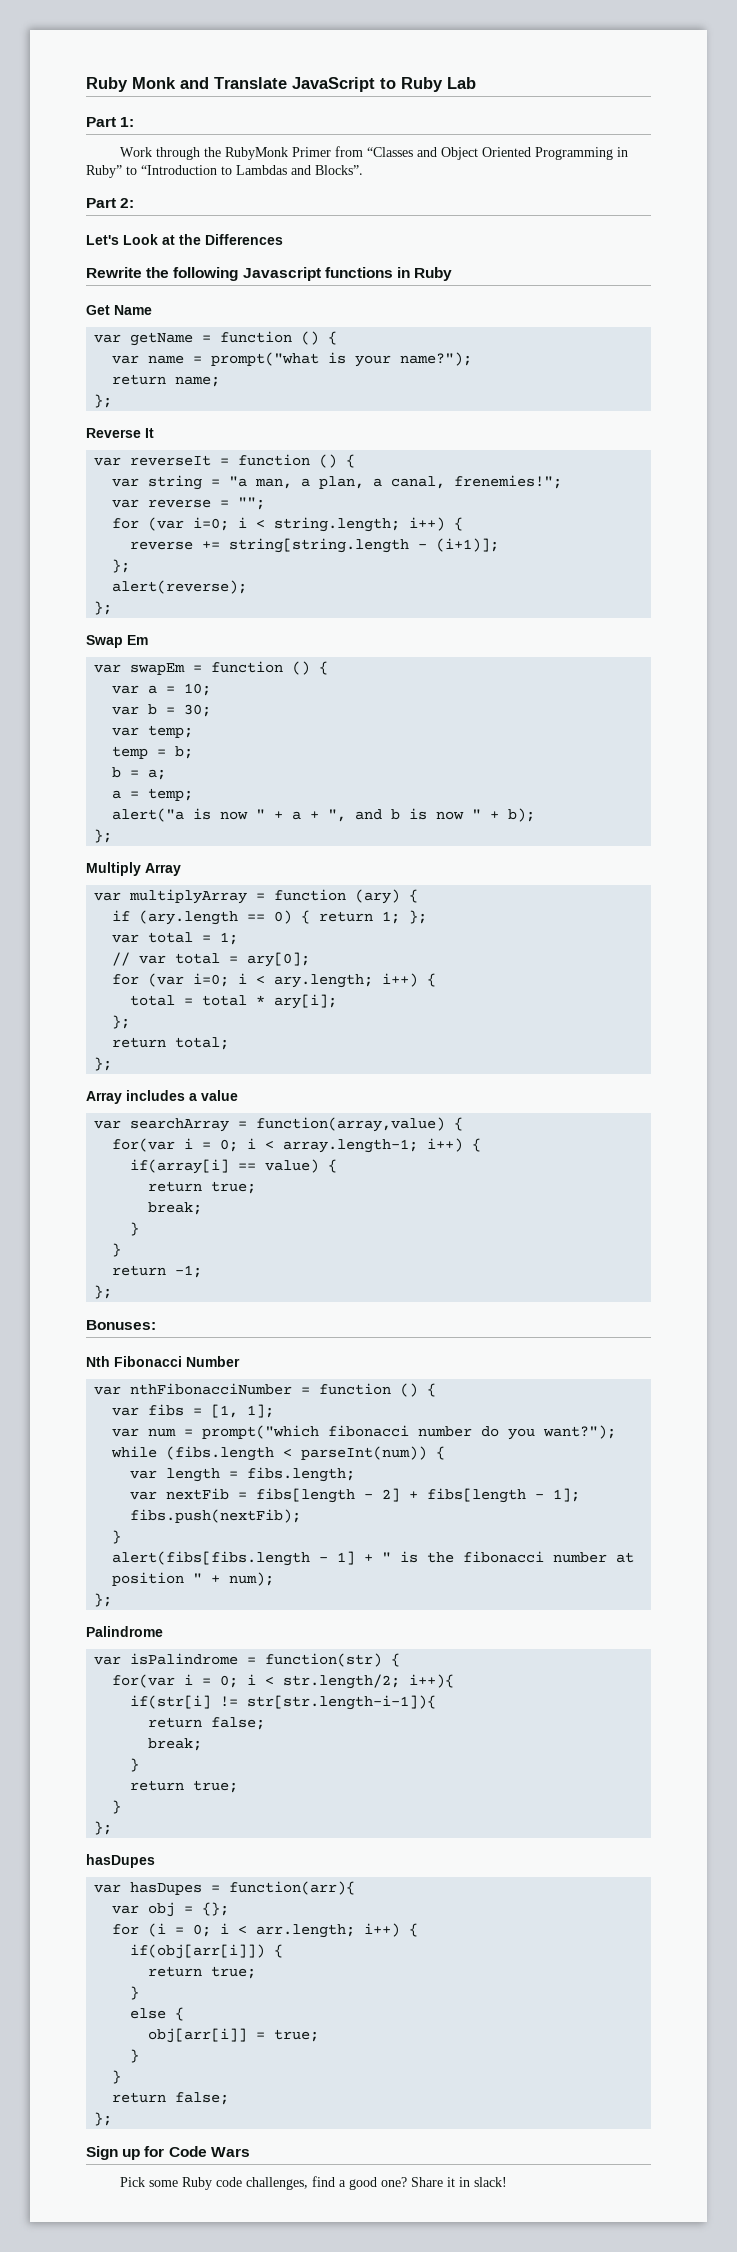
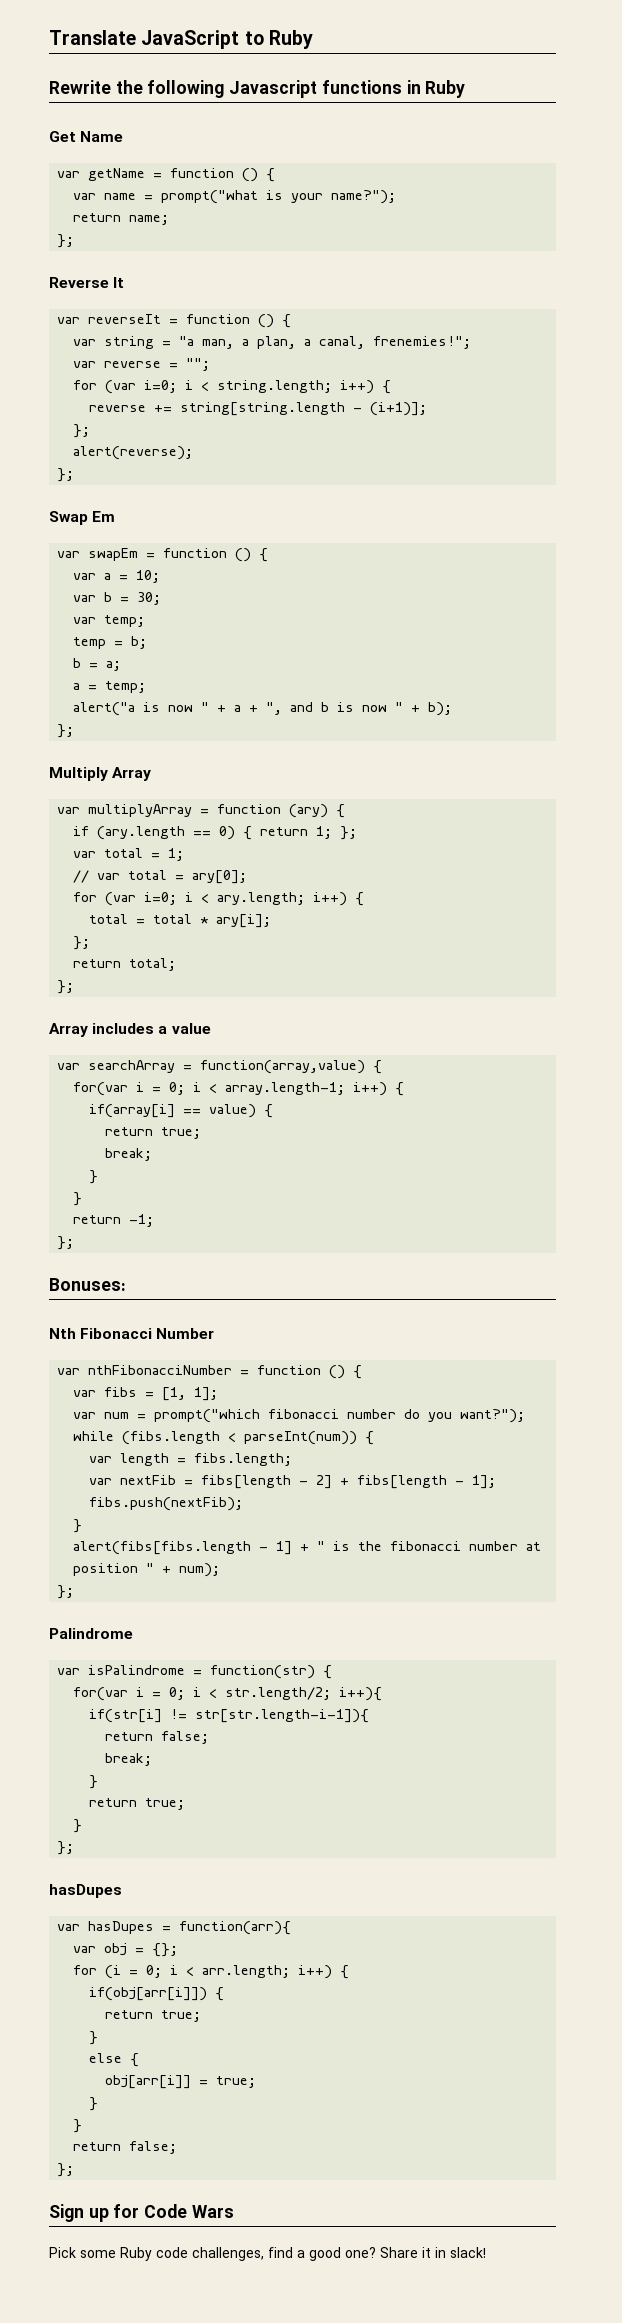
[86,77,209,92] Ruby Monk and -> (49, 37) none
[447,77,476,89] [86,117,135,127] [119,146,628,160] [86,165,363,178] [86,198,135,208] [86,234,283,245] Lab // Part 1: // Work through the RubyMonk Primer from “Classes and Object Oriented Programming in Ruby” to “Introduction to Lambdas and Blocks”. // Part 2: // Let's Look at the Differences -> (313, 39) none

